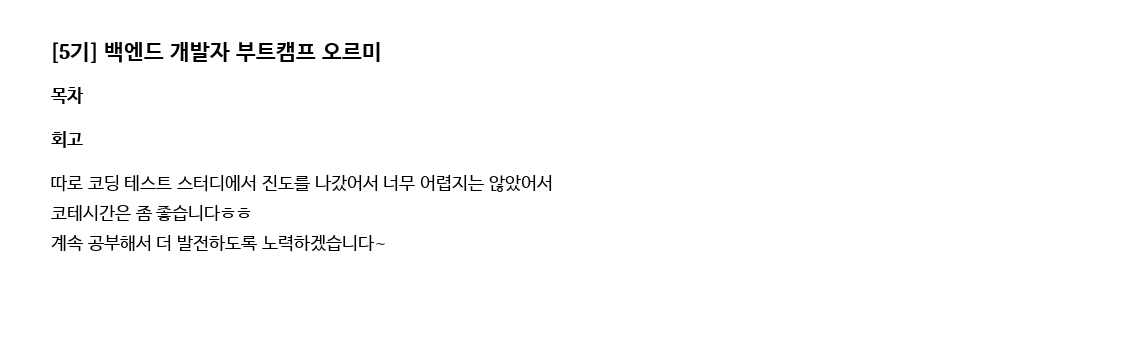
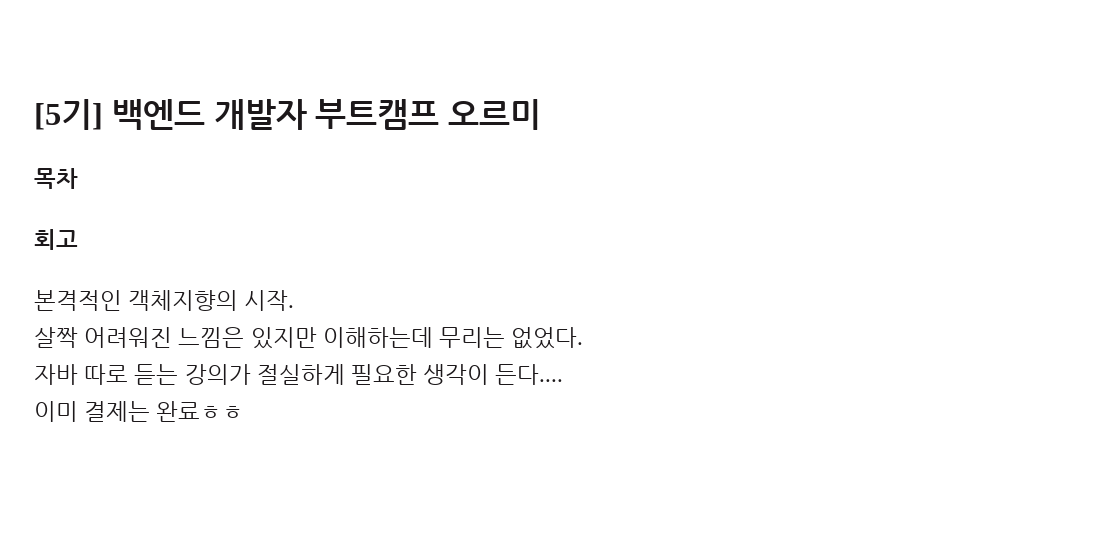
[51,174,553,192] [51,205,253,221] [51,234,387,252] 따로 코딩 테스트 스터디에서 진도를 나갔어서 너무 어렵지는 않았어서 // 코테시간은 좀 좋습니다ㅎㅎ // 계속 공부해서 더 발전하도록 노력하겠습니다~ -> [34,290,295,311] [34,327,584,349] [34,364,564,385] [34,401,245,422] 본격적인 객체지향의 시작. // 살짝 어려워진 느낌은 있지만 이해하는데 무리는 없었다. // 자바 따로 듣는 강의가 절실하게 필요한 생각이 든다.... // 이미 결제는 완료ㅎㅎ

